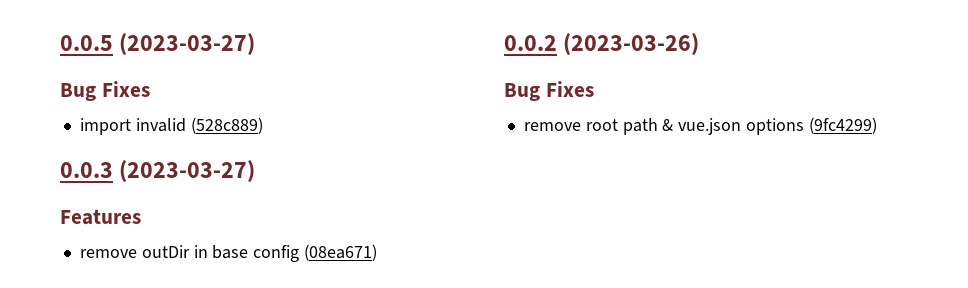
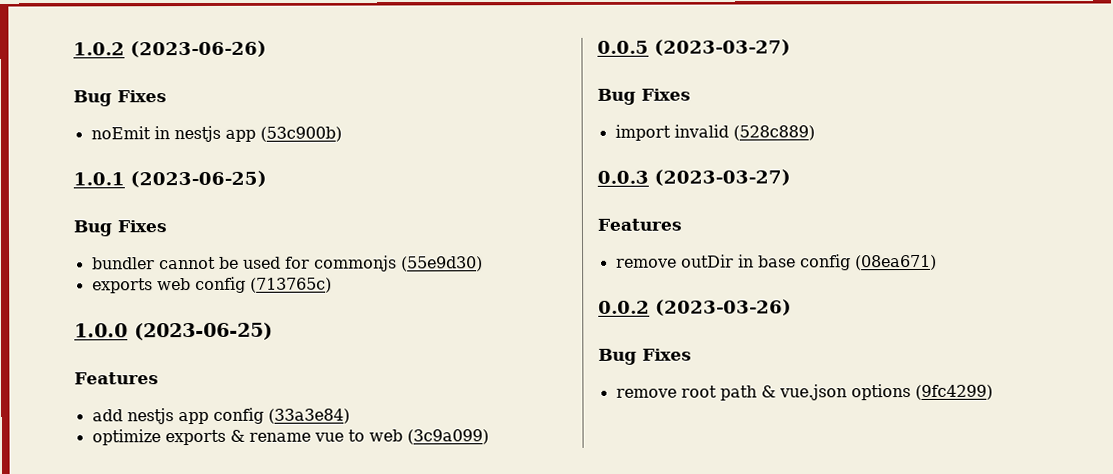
(60, 43) none -> [73,40,267,58] [73,90,167,107] [90,125,342,143] [73,170,267,188] [73,220,167,237] [91,255,483,272] [91,276,332,294] [74,322,273,341] [74,372,159,385] [91,407,350,425] [91,429,489,446] 1.0.2 (2023-06-26) // Bug Fixes // noEmit in nestjs app (53c900b) // 1.0.1 (2023-06-25) // Bug Fixes // bundler cannot be used for commonjs (55e9d30) // exports web config (713765c) // 1.0.0 (2023-06-25) // Features // add nestjs app config (33a3e84) // optimize exports & rename vue to web (3c9a099) //

